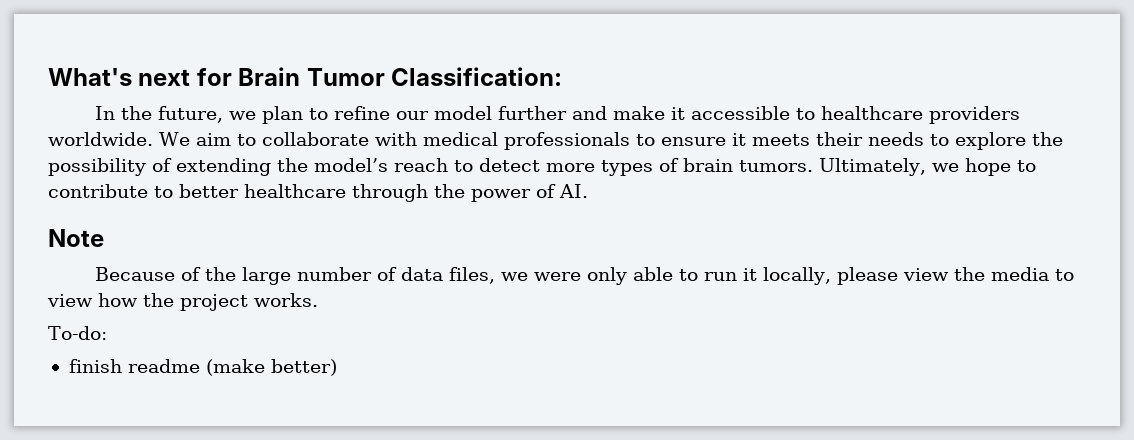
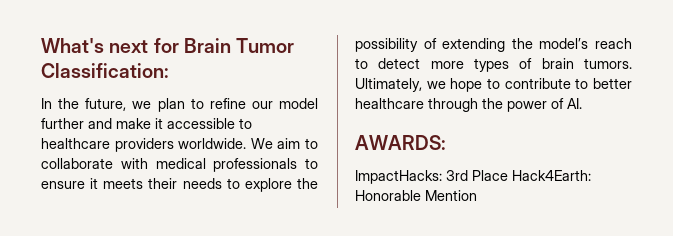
[48,229,104,247] [94,267,1074,285] [47,293,318,311] [48,326,107,340] [68,359,337,376] Note // Because of the large number of data files, we were only able to run it locally, please view the media to view how the project works. // To-do: // finish readme (make better) -> [355,135,446,150] [355,170,591,184] [355,190,477,201] AWARDS: // ImpactHacks: 3rd Place Hack4Earth: Honorable Mention

